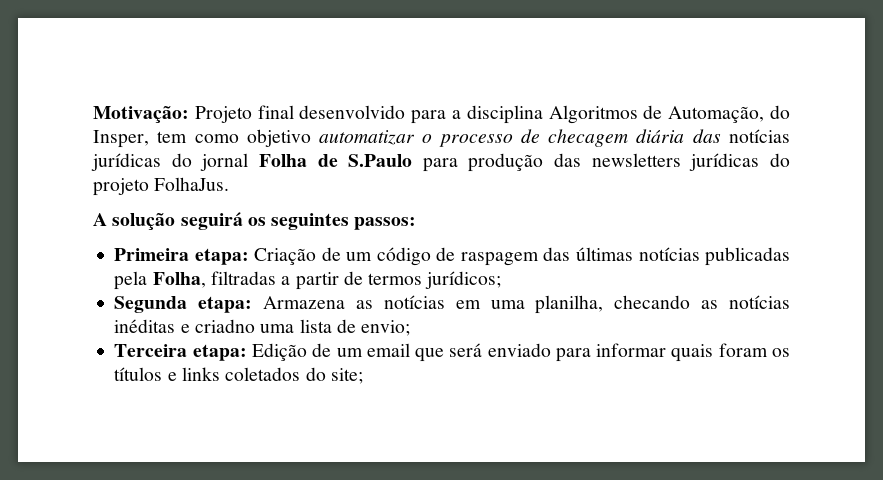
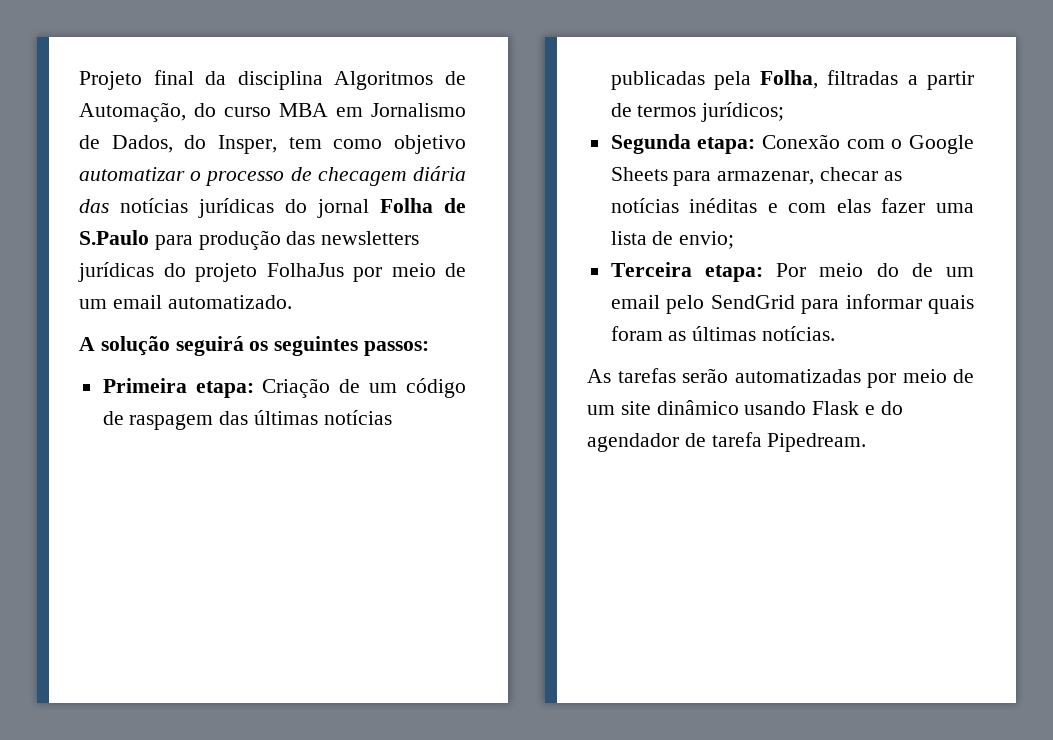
[93,106,189,123] Motivação: -> (79, 80) none
[299,105,462,124] desenvolvido para a -> [205,71,227,85] da
(790, 112) none -> [224,103,466,117] [79,135,207,153] curso MBA em Jornalismo de Dados, do
[154,177,230,191] FolhaJus. -> [266,263,466,282] [79,295,292,309] FolhaJus por meio de um email automatizado.
[263,295,691,314] Armazena as notícias em uma planilha, checando -> [761,134,974,154] [610,167,879,186] Conexão com o Google Sheets para armazenar, checar
[194,319,255,333] criadno -> [788,198,926,213] com elas fazer
[251,343,791,362] [114,367,363,384] Edição de um email que será enviado para informar quais foram os títulos e links coletados do site; -> [776,263,974,277] [610,294,974,314] [610,326,836,341] [587,368,974,388] [587,400,903,415] [587,432,867,452] Por meio do de um email pelo SendGrid para informar quais foram as últimas notícias. // As tarefas serão automatizadas por meio de um site dinâmico usando Flask e do agendador de tarefa Pipedream.

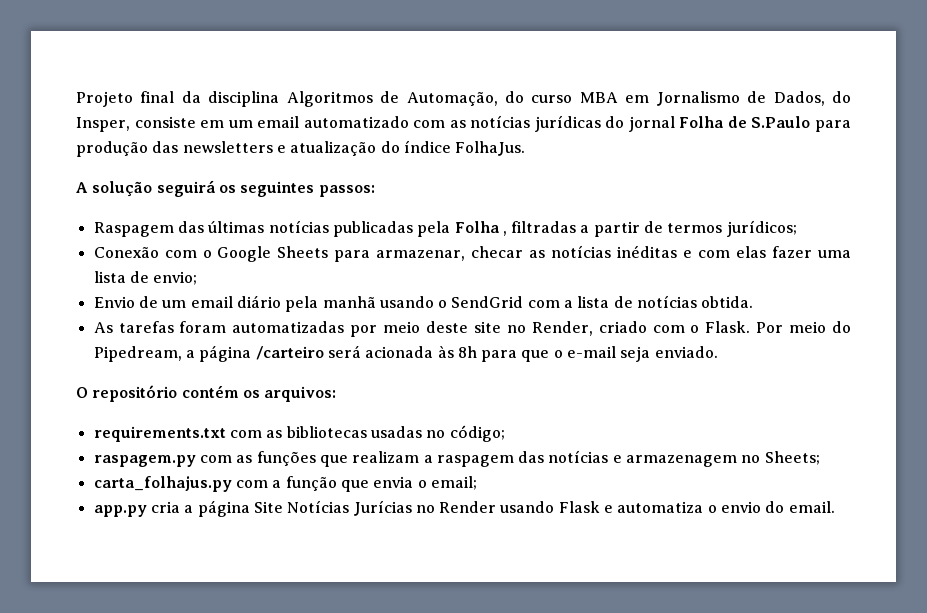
[288,135,466,154] [79,166,466,186] [79,199,109,213] tem como objetivo automatizar o processo de checagem diária das -> [134,116,466,128] consiste em um email automatizado com as
[78,262,466,282] [79,295,292,309] jurídicas do projeto FolhaJus por meio de um email automatizado. -> [276,140,526,156] e atualização do índice FolhaJus.
[102,378,466,398] [102,411,214,430] Primeira etapa: Criação de um código de raspagem -> [93,222,174,237] Raspagem
[760,70,819,89] Folha, -> [454,221,507,236] Folha ,
[610,134,756,154] Segunda etapa: -> (797, 228) none
[610,262,974,282] [610,294,974,314] [610,326,836,341] [587,368,974,388] [587,400,903,415] [587,432,867,452] Terceira etapa: Por meio do de um email pelo SendGrid para informar quais foram as últimas notícias. // As tarefas serão automatizadas por meio de um site dinâmico usando Flask e do agendador de tarefa Pipedream. -> [93,295,754,312] [93,321,851,337] [93,345,718,362] [76,385,337,402] [93,425,505,442] [93,450,820,467] [93,476,477,492] [93,500,835,517] Envio de um email diário pela manhã usando o SendGrid com a lista de notícias obtida. // As tarefas foram automatizadas por meio deste site no Render, criado com o Flask. Por meio do Pipedream, a página /carteiro será acionada às 8h para que o e-mail seja enviado. // O repositório contém os arquivos: // requirements.txt com as bibliotecas usadas no código; // raspagem.py com as funções que realizam a raspagem das notícias e armazenagem no Sheets; // carta_folhajus.py com a função que envia o email; // app.py cria a página Site Notícias Jurícias no Render usando Flask e automatiza o envio do email.

